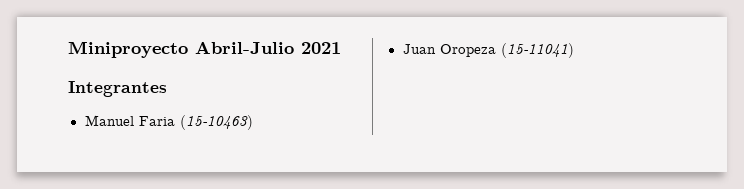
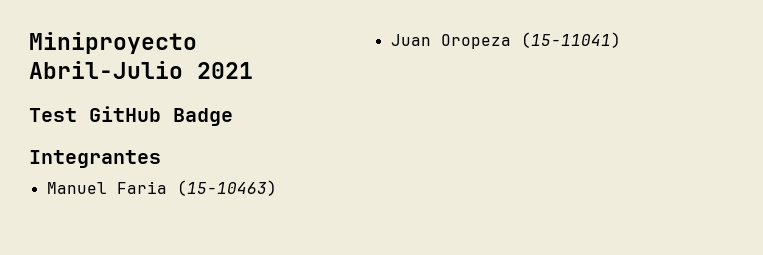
(341, 48) none -> [29,106,233,126] // Test GitHub Badge

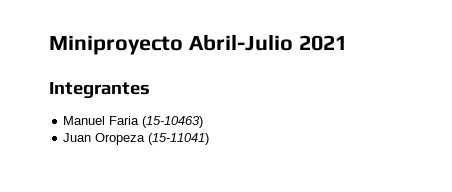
[29,106,233,126] // Test GitHub Badge -> (347, 43) none

